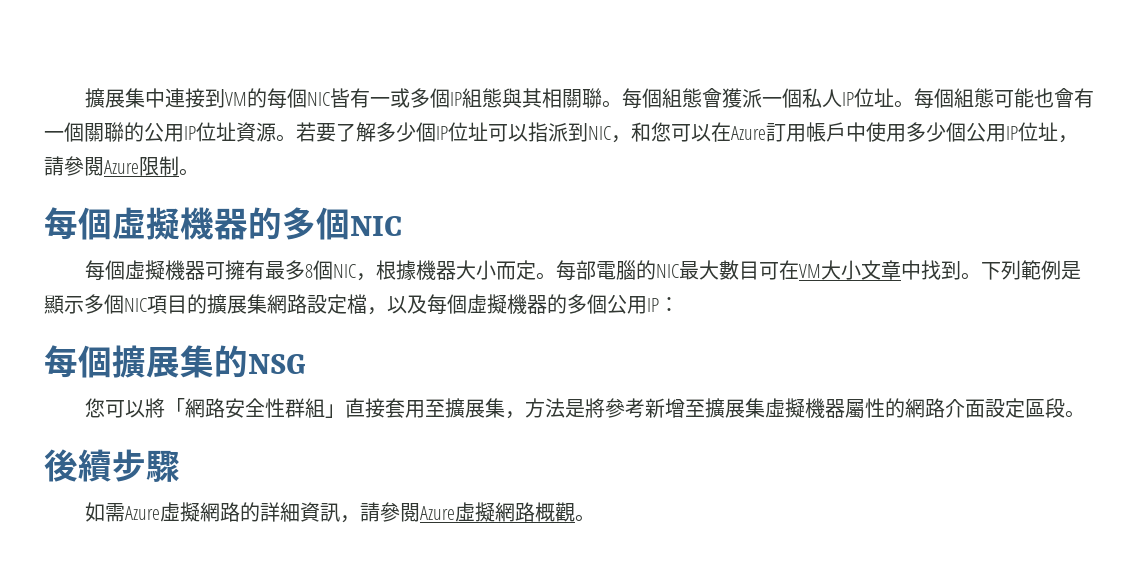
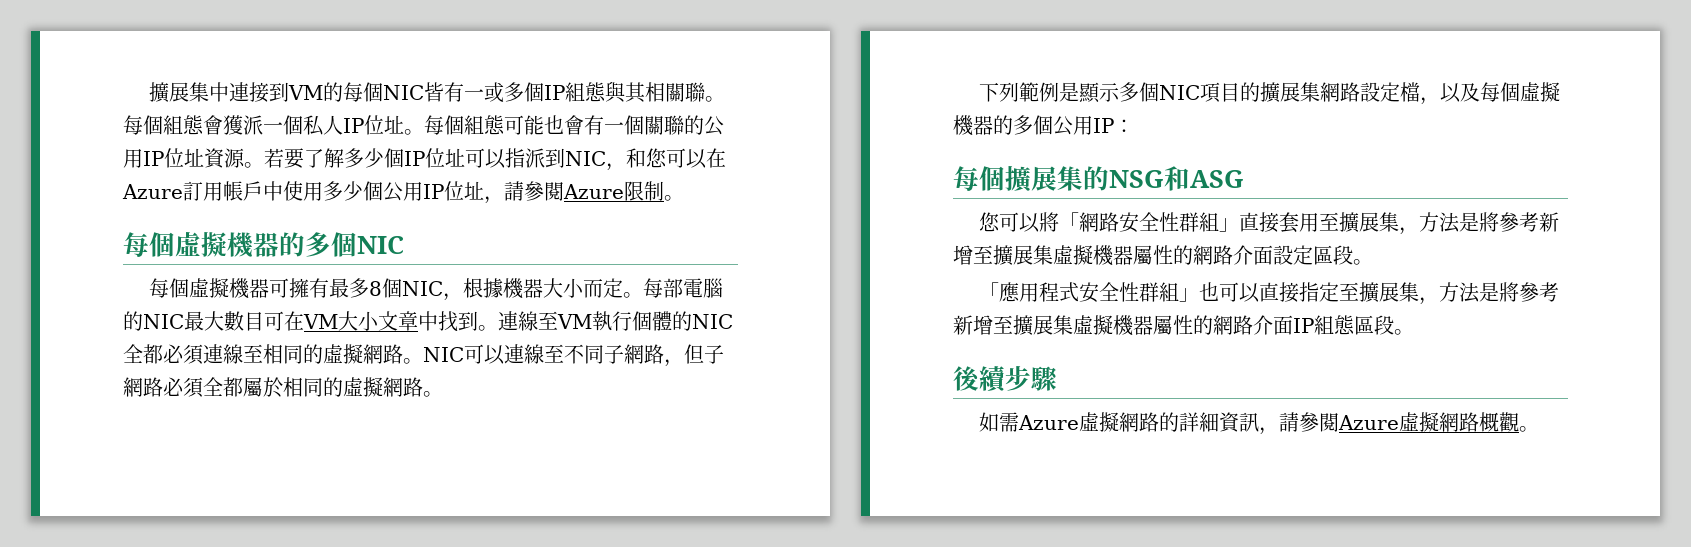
(981, 276) none -> [498,311,733,331] [123,344,724,367] [123,377,443,398] 連線至VM執行個體的NIC全都必須連線至相同的虛擬網路。NIC可以連線至不同子網路，但子網路必須全都屬於相同的虛擬網路。 //
(306, 364) none -> [1164,166,1244,191] 和ASG
(1085, 414) none -> [979,282,1560,305] [953,315,1414,336] // 「應用程式安全性群組」也可以直接指定至擴展集，方法是將參考新增至擴展集虛擬機器屬性的網路介面IP組態區段。

